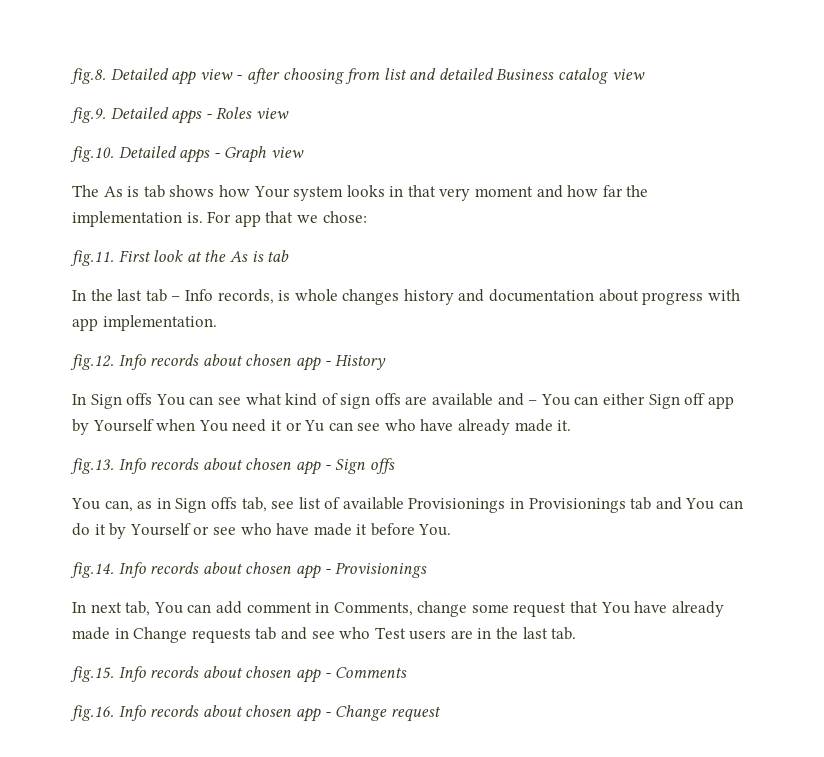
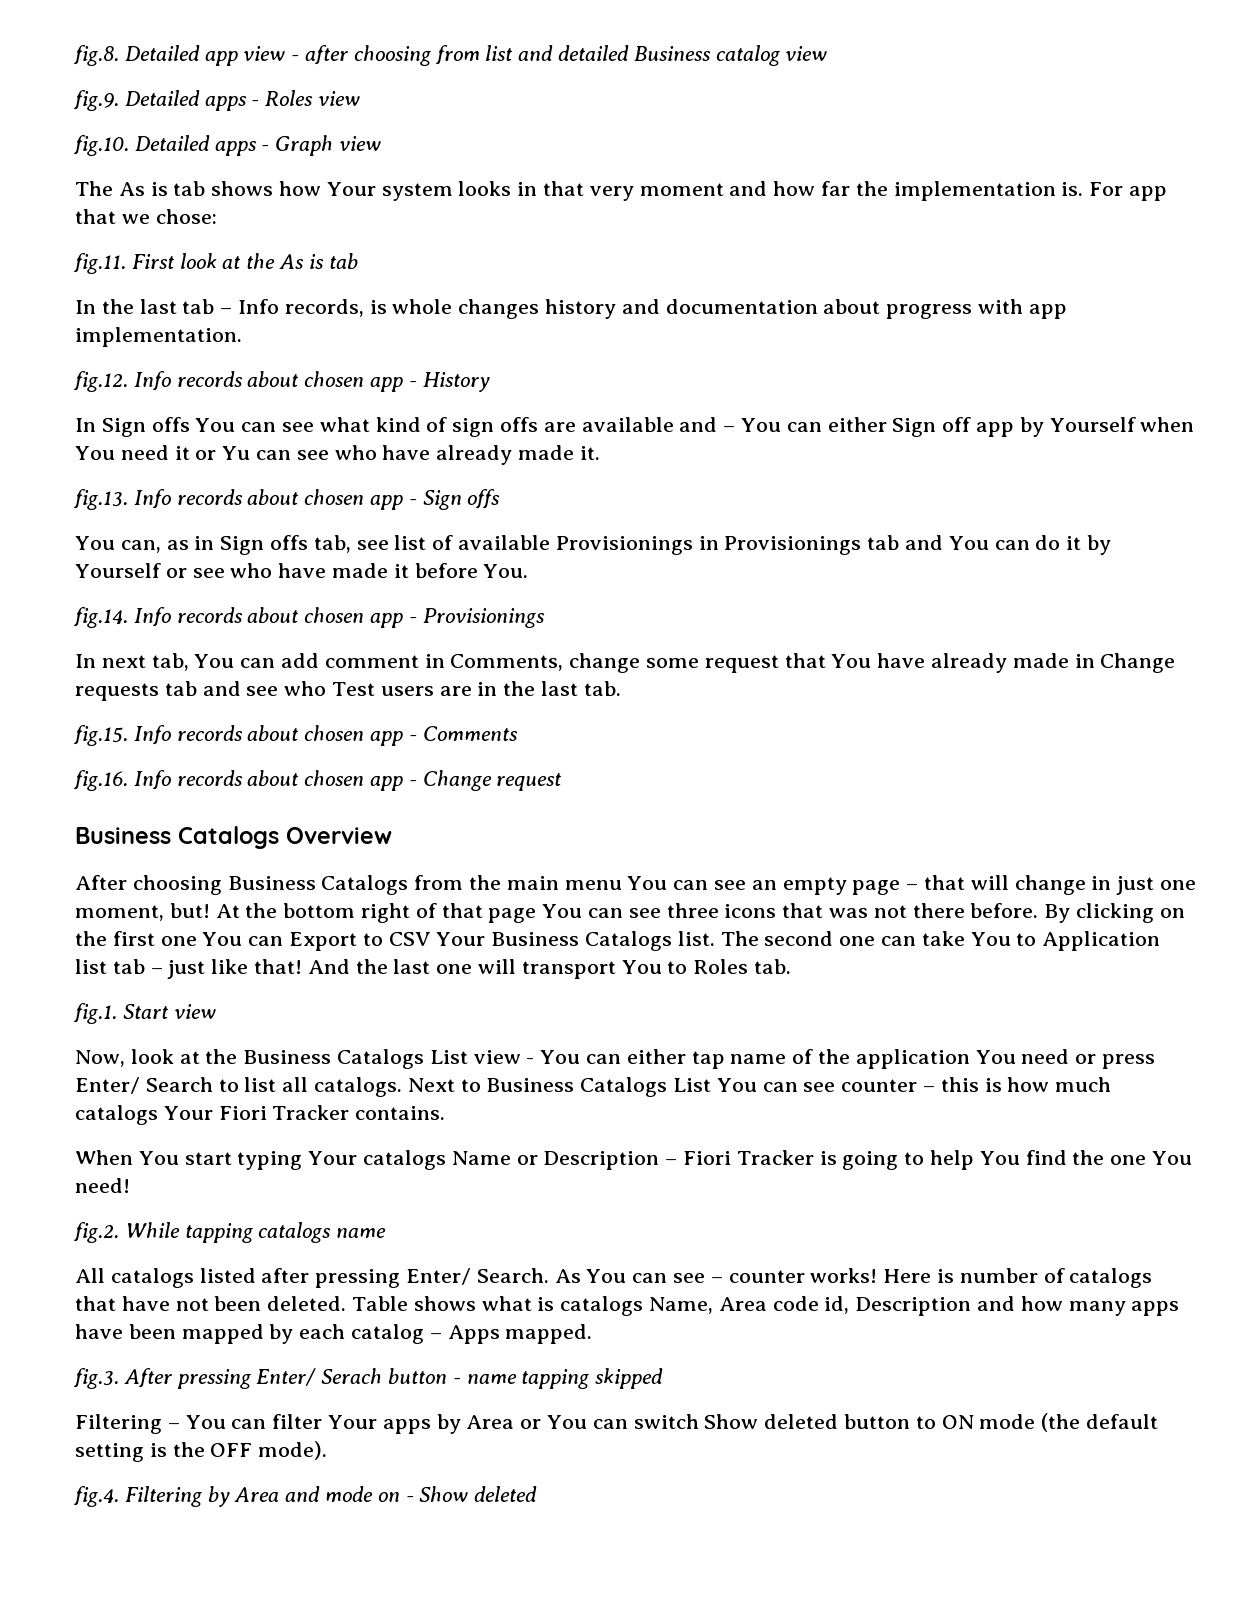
(441, 714) none -> [75,826,392,849] [75,875,1197,895] [75,903,1185,923] [75,931,1161,951] [75,959,792,979] [74,1003,216,1024] [75,1049,1156,1069] [75,1077,1112,1097] [75,1105,446,1125] [75,1150,1193,1170] [75,1178,130,1193] [74,1222,387,1243] [75,1268,1153,1288] [75,1296,1180,1316] [75,1324,593,1344] [74,1368,664,1389] [75,1413,1159,1434] [75,1441,328,1462] [74,1486,538,1507] // Business Catalogs Overview // After choosing Business Catalogs from the main menu You can see an empty page – that will change in just one moment, but! At the bottom right of that page You can see three icons that was not there before. By clicking on the first one You can Export to CSV Your Business Catalogs list. The second one can take You to Application list tab – just like that! And the last one will transport You to Roles tab. // fig.1. Start view // Now, look at the Business Catalogs List view - You can either tap name of the application You need or press Enter/ Search to list all catalogs. Next to Business Catalogs List You can see counter – this is how much catalogs Your Fiori Tracker contains. // When You start typing Your catalogs Name or Description – Fiori Tracker is going to help You find the one You need! // fig.2. While tapping catalogs name // All catalogs listed after pressing Enter/ Search. As You can see – counter works! Here is number of catalogs that have not been deleted. Table shows what is catalogs Name, Area code id, Description and how many apps have been mapped by each catalog – Apps mapped. // fig.3. After pressing Enter/ Serach button - name tapping skipped // Filtering – You can filter Your apps by Area or You can switch Show deleted button to ON mode (the default setting is the OFF mode). // fig.4. Filtering by Area and mode on - Show deleted

